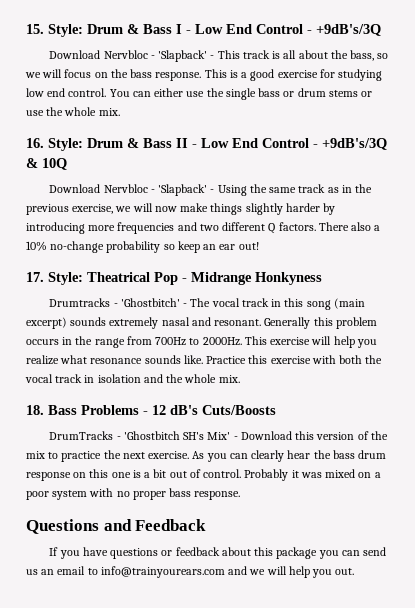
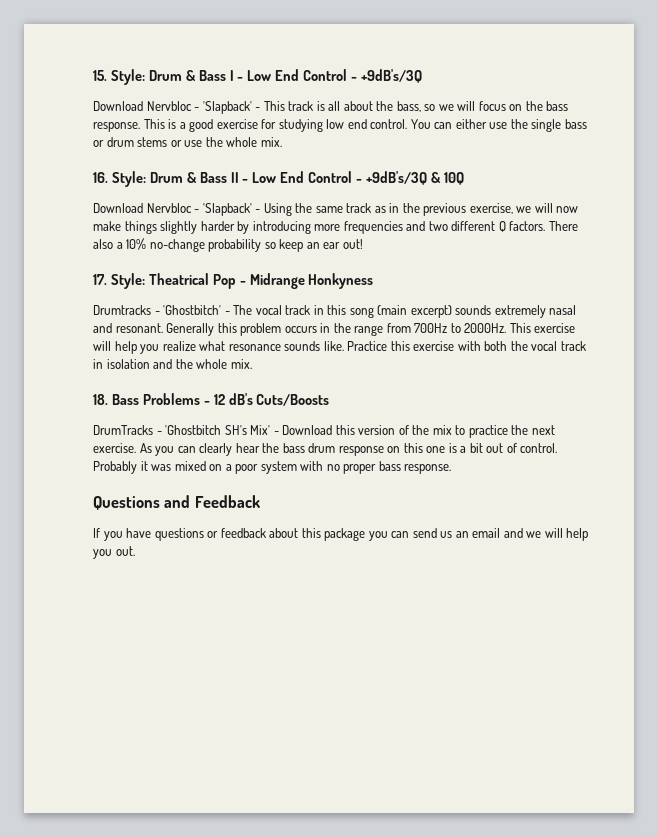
[87,566,225,578] to info@trainyourears.com -> (501, 533) none

